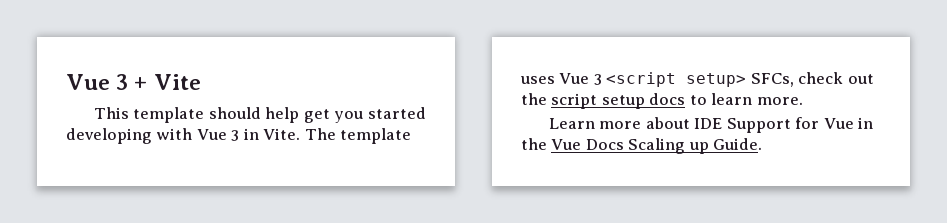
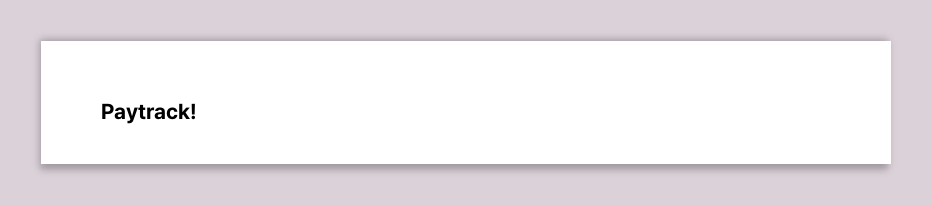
[66,74,201,90] [93,107,426,123] [66,128,412,144] [520,72,874,87] [521,93,803,109] [548,117,874,133] [521,138,763,154] Vue 3 + Vite // This template should help get you started developing with Vue 3 in Vite. The template uses Vue 3 <script setup> SFCs, check out the script setup docs to learn more. // Learn more about IDE Support for Vue in the Vue Docs Scaling up Guide. -> [101,103,197,124] Paytrack!

